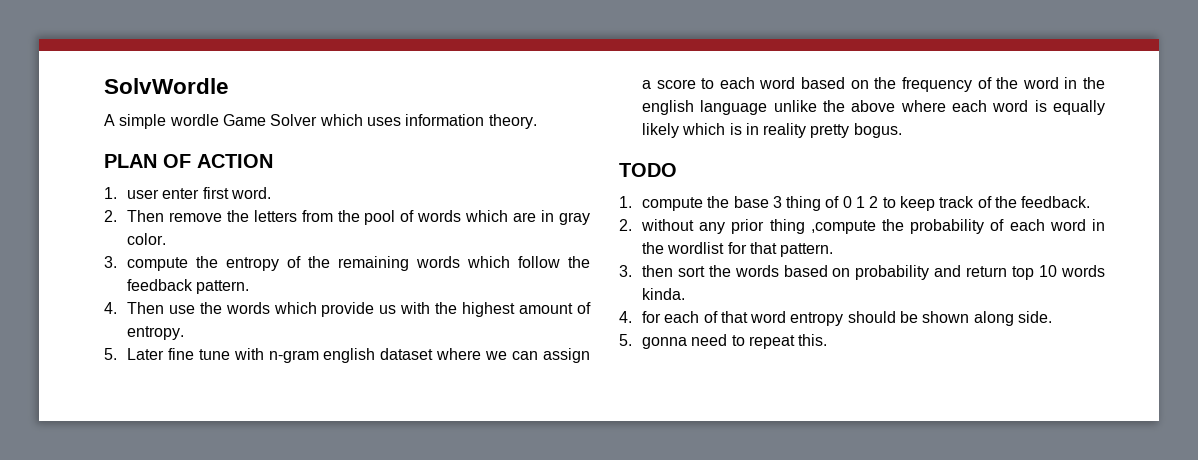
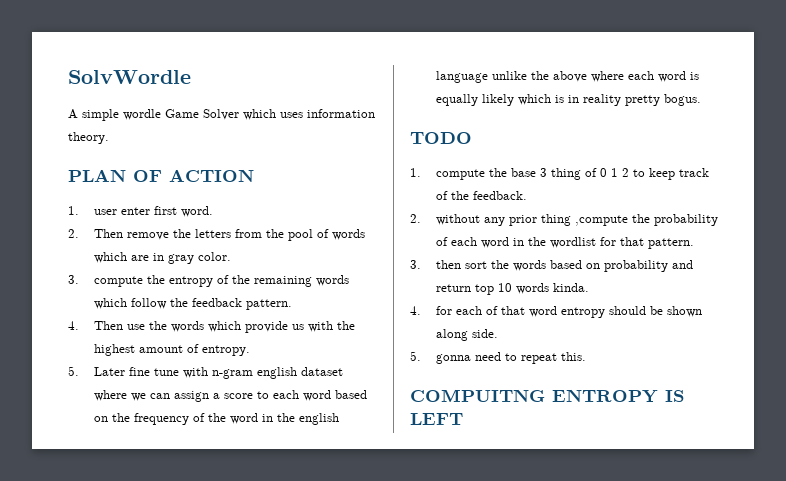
(828, 340) none -> [410,389,684,403] [410,413,463,425] // COMPUITNG ENTROPY IS LEFT

